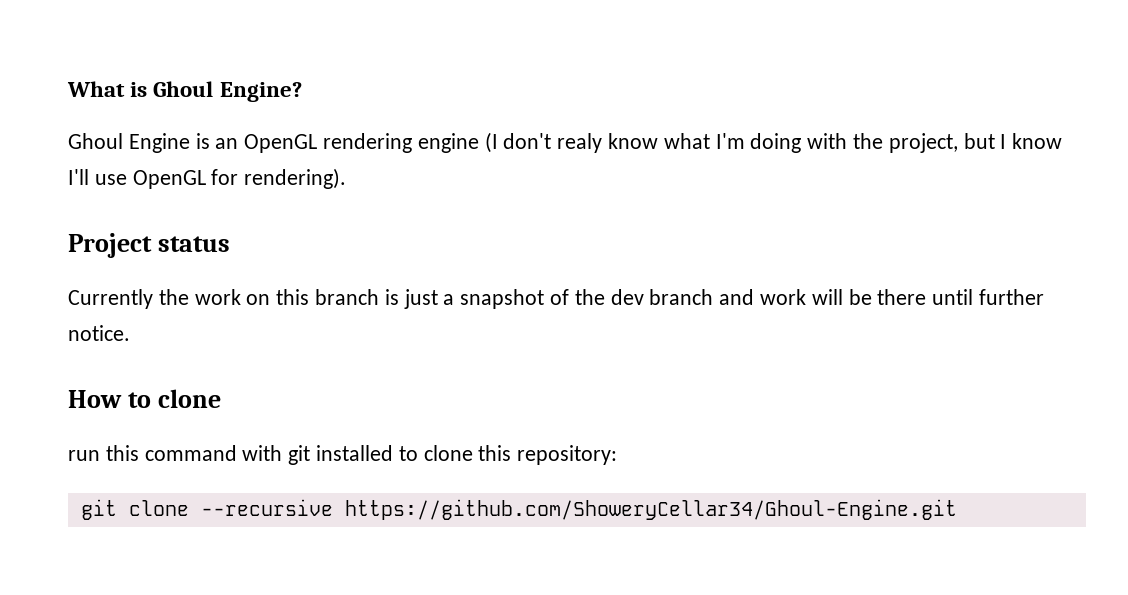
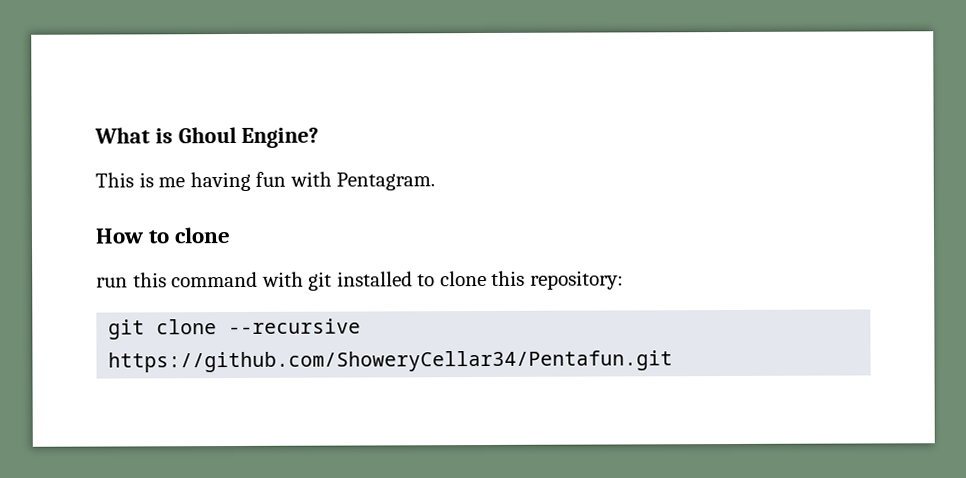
[68,132,1063,153] [68,168,347,189] [68,233,231,258] [68,289,1045,309] [68,325,130,341] Ghoul Engine is an OpenGL rendering engine (I don't realy know what I'm doing with the project, but I know I'll use OpenGL for rendering). // Project status // Currently the work on this branch is just a snapshot of the dev branch and work will be there until further notice. -> [95,171,436,192] This is me having fun with Pentagram.
[344,499,957,520] https://github.com/ShoweryCellar34/Ghoul-Engine.git -> [108,350,674,373] https://github.com/ShoweryCellar34/Pentafun.git

